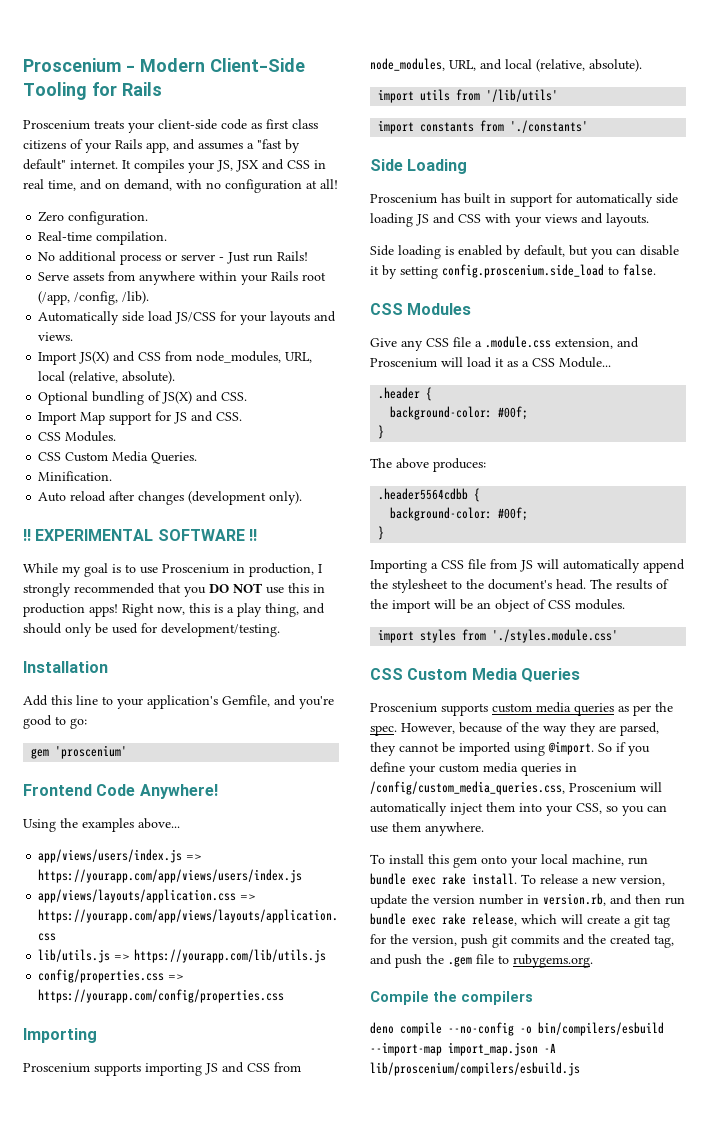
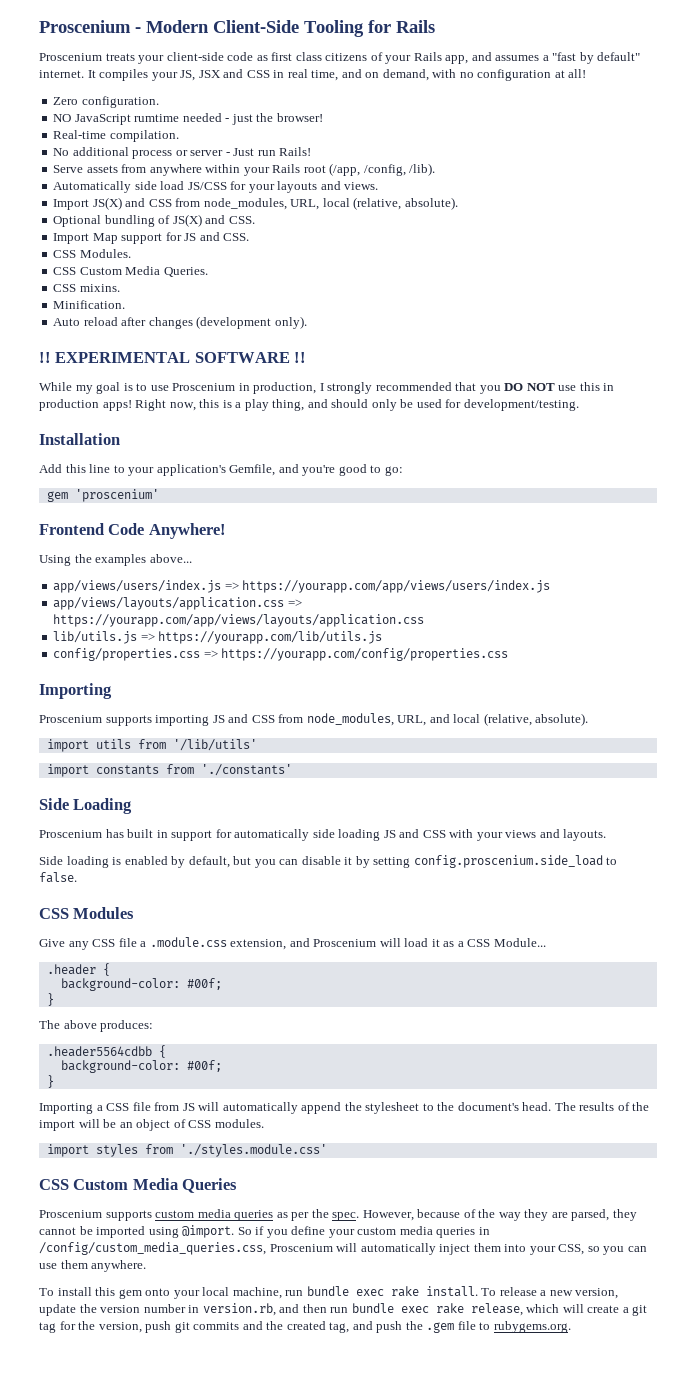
(149, 218) none -> [53,113,323,125] // NO JavaScript rumtime needed - just the browser!
(198, 458) none -> [53,284,120,292] // CSS mixins.
[370,991,533,1005] [370,1022,664,1036] [370,1042,556,1056] [370,1062,580,1076] // Compile the compilers // deno compile --no-config -o bin/compilers/esbuild --import-map import_map.json -A lib/proscenium/compilers/esbuild.js -> (571, 1327) none

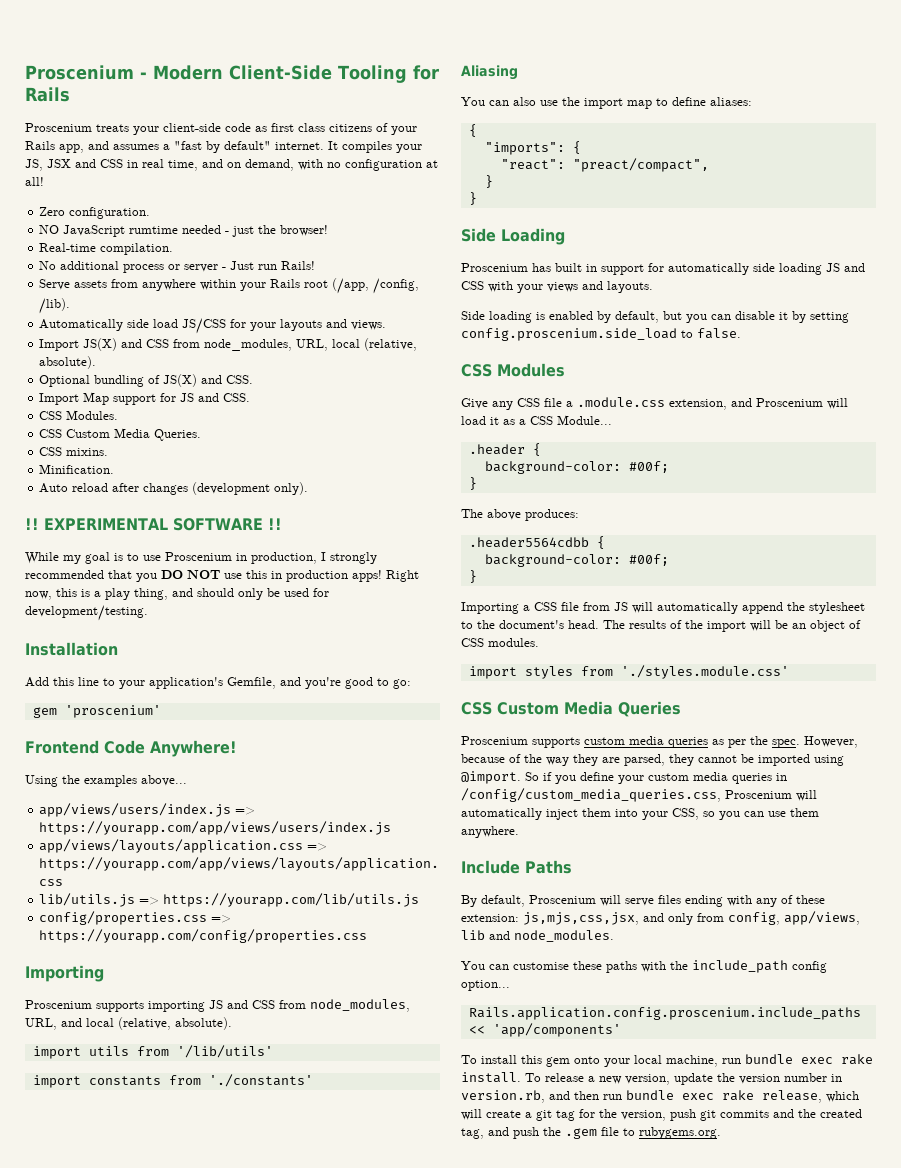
(292, 770) none -> [461,65,518,80] [461,97,752,109] [468,124,477,137] [484,141,581,155] [500,158,709,172] [484,175,493,188] [468,192,477,205] // Aliasing // You can also use the import map to define aliases: // { // "imports": { // "react": "preact/compact", // } // }
(147, 1266) none -> [461,860,572,874] [461,895,825,907] [461,911,860,925] [461,930,614,942] [461,960,827,973] [461,980,510,991] [468,1007,861,1020] [468,1023,621,1037] // Include Paths // By default, Proscenium will serve files ending with any of these extension: js,mjs,css,jsx, and only from config, app/views, lib and node_modules. // You can customise these paths with the include_path config option... // Rails.application.config.proscenium.include_paths << 'app/components'

